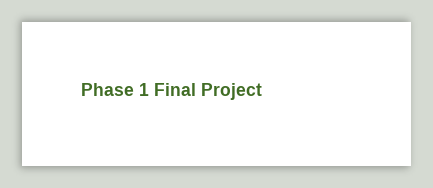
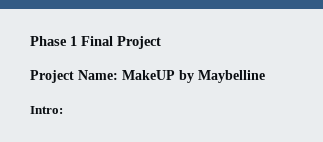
(262, 91) none -> [30,70,265,83] [30,106,63,114] // Project Name: MakeUP by Maybelline // Intro:

